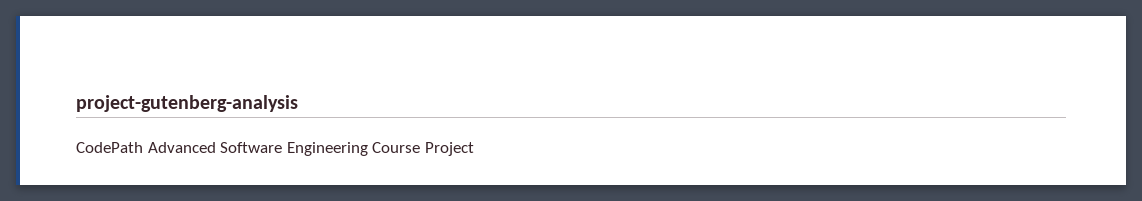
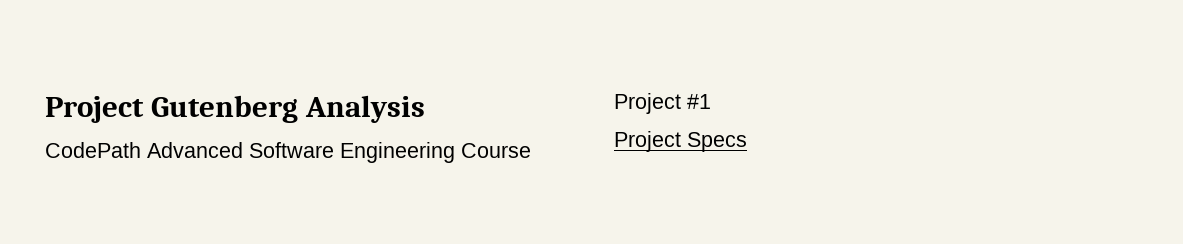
[76,95,298,112] project-gutenberg-analysis -> [45,95,426,123] Project Gutenberg Analysis
(474, 149) none -> [687,94,711,109] [614,131,747,152] #1 // Project Specs

